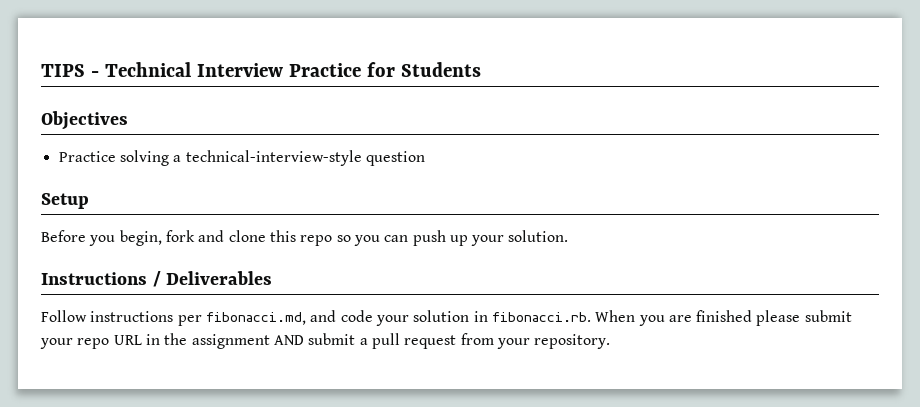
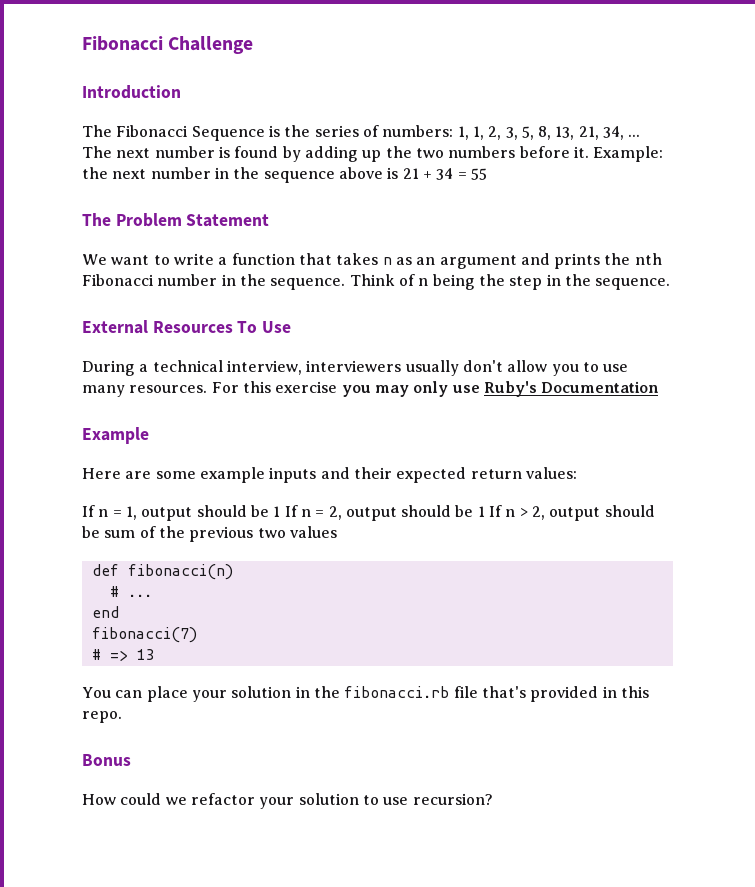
[41,62,481,77] [41,111,128,130] [58,150,425,166] [41,193,89,209] [41,230,569,246] [41,271,273,287] [41,310,852,326] [40,333,611,349] TIPS - Technical Interview Practice for Students // Objectives // Practice solving a technical-interview-style question // Setup // Before you begin, fork and clone this repo so you can push up your solution. // Instructions / Deliverables // Follow instructions per fibonacci.md, and code your solution in fibonacci.rb. When you are finished please submit your repo URL in the assignment AND submit a pull request from your repository. -> [82,36,254,54] [82,85,181,99] [82,125,641,141] [82,146,664,162] [82,167,487,183] [82,213,270,227] [82,253,662,269] [82,274,671,290] [82,320,292,334] [82,360,629,376] [82,381,660,397] [82,427,149,444] [82,467,577,483] [82,505,655,521] [82,526,337,542] [91,564,233,580] [109,586,152,597] [91,606,119,618] [91,627,197,643] [91,649,155,661] [82,686,649,702] [82,711,122,723] [82,754,131,766] [82,793,493,809] Fibonacci Challenge // Introduction // The Fibonacci Sequence is the series of numbers: 1, 1, 2, 3, 5, 8, 13, 21, 34, ... The next number is found by adding up the two numbers before it. Example: the next number in the sequence above is 21 + 34 = 55 // The Problem Statement // We want to write a function that takes n as an argument and prints the nth Fibonacci number in the sequence. Think of n being the step in the sequence. // External Resources To Use // During a technical interview, interviewers usually don't allow you to use many resources. For this exercise you may only use Ruby's Documentation // Example // Here are some example inputs and their expected return values: // If n = 1, output should be 1 If n = 2, output should be 1 If n > 2, output should be sum of the previous two values // def fibonacci(n) // # ... // end // fibonacci(7) // # => 13 // You can place your solution in the fibonacci.rb file that's provided in this repo. // Bonus // How could we refactor your solution to use recursion?

